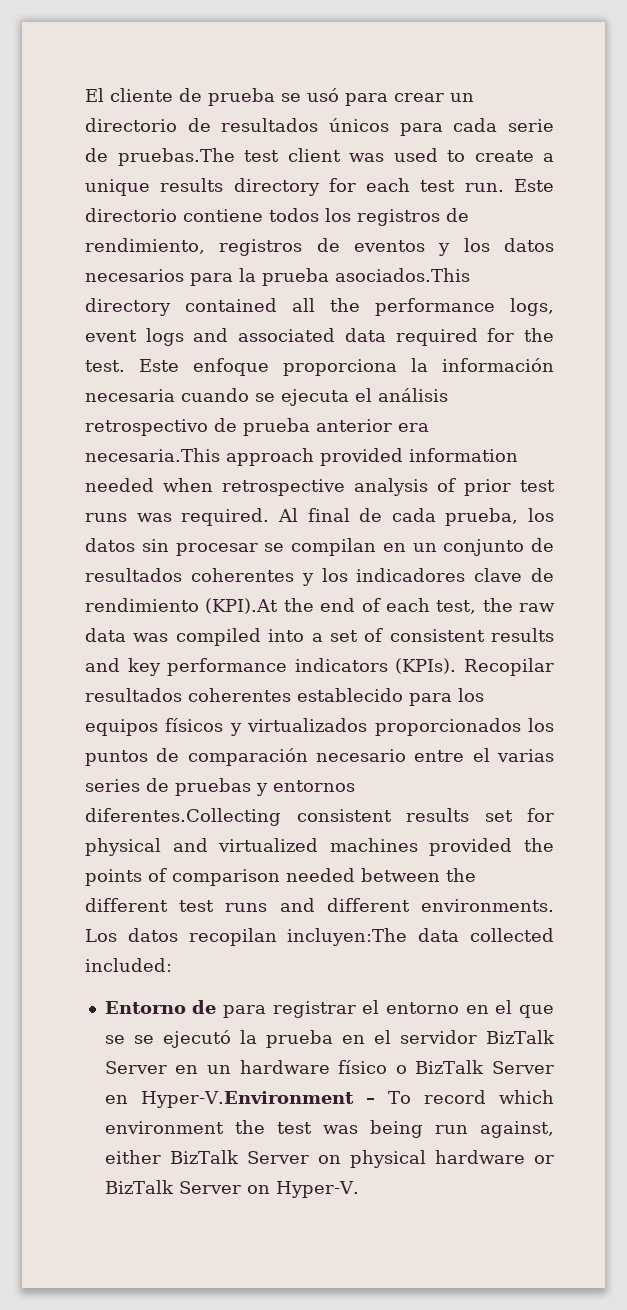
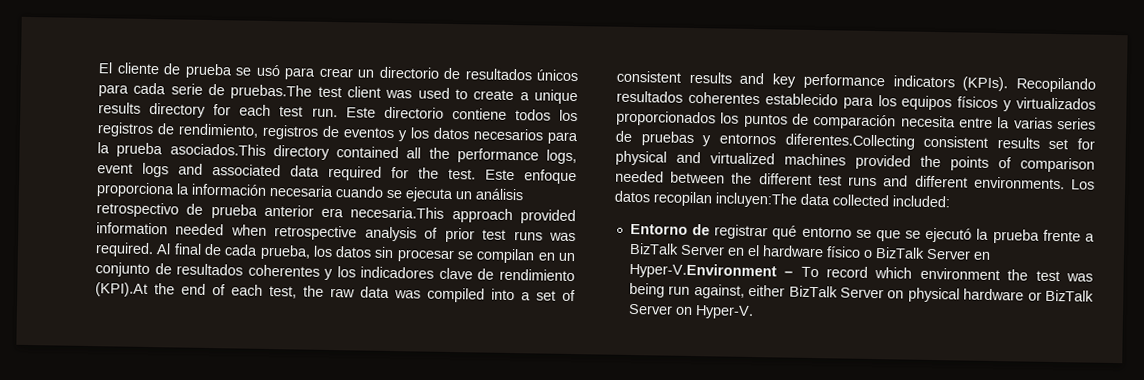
[355,388,372,402] el -> [455,191,472,200] un
[464,658,554,676] Recopilar -> [1016,77,1096,93] Recopilando
[316,748,490,762] necesario entre el -> [900,115,1011,129] necesita entre la
[223,1000,513,1018] para registrar el entorno en el -> [714,224,872,240] registrar qué entorno se
[133,1035,154,1044] se -> (922, 234) none
[341,1030,556,1044] [104,1061,232,1074] en el servidor BizTalk Server en un -> [1042,229,1096,242] [628,242,760,257] frente a BizTalk Server en el

